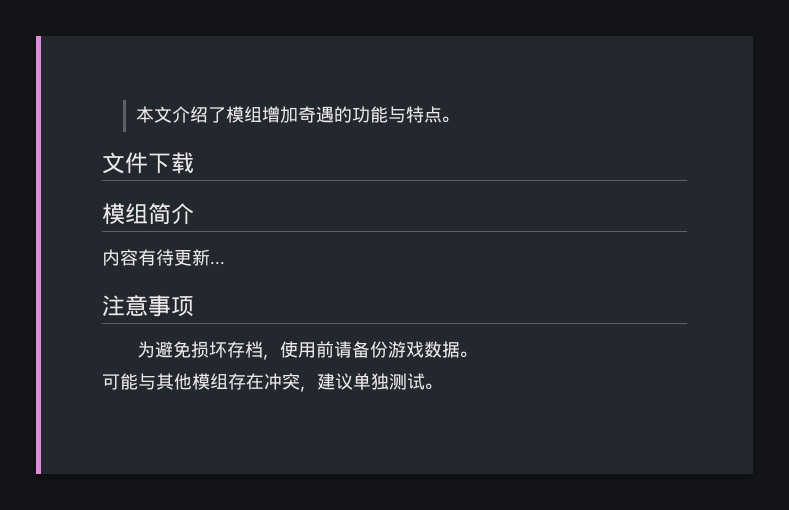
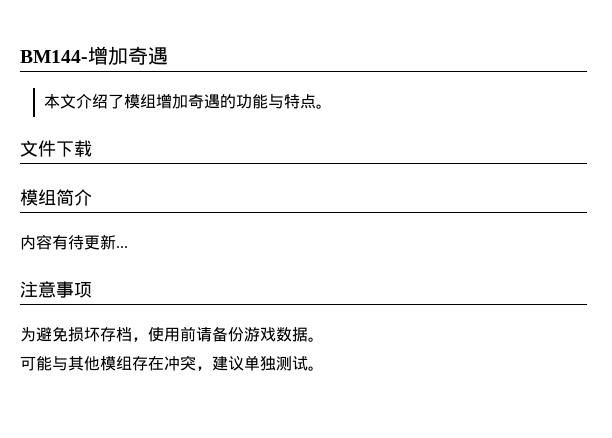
(135, 114) none -> [20,46,168,66] BM144-增加奇遇 //

